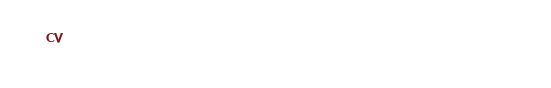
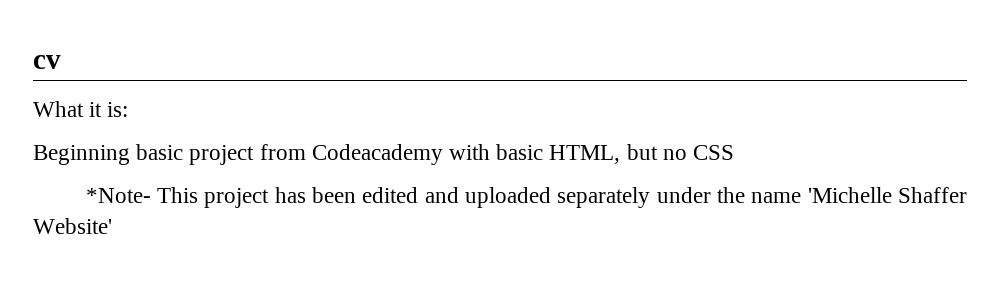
(64, 38) none -> [33,101,129,117] [33,144,735,165] [85,187,967,208] [33,218,112,234] // What it is: // Beginning basic project from Codeacademy with basic HTML, but no CSS // *Note- This project has been edited and uploaded separately under the name 'Michelle Shaffer Website'

